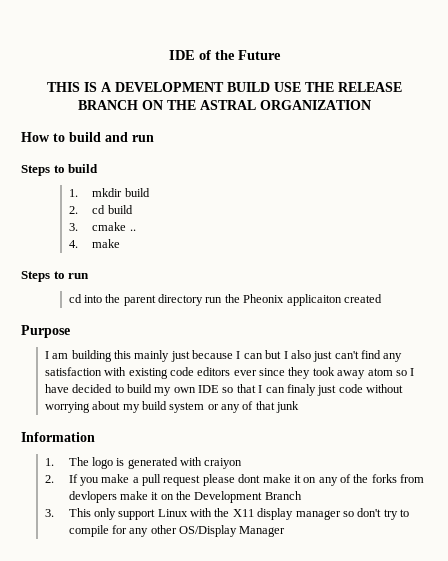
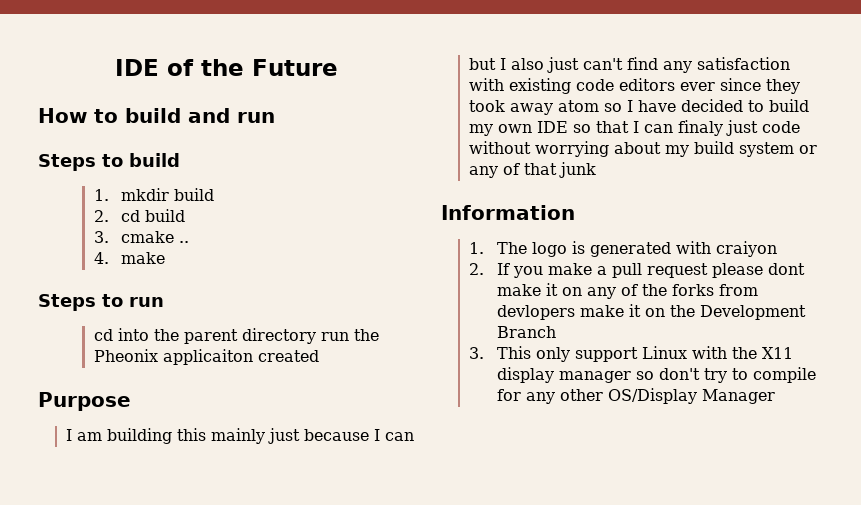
[46,82,402,92] [77,100,371,110] // THIS IS A DEVELOPMENT BUILD USE THE RELEASE BRANCH ON THE ASTRAL ORGANIZATION -> (338, 67) none

